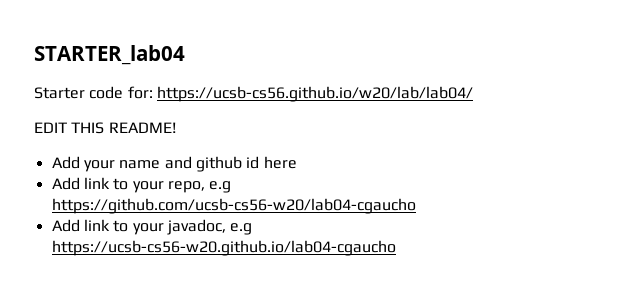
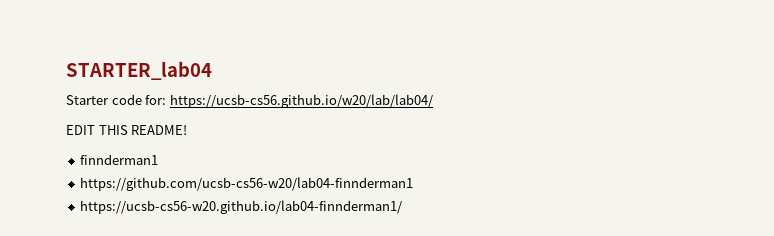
[51,156,297,172] [51,177,232,193] [51,198,416,214] [51,219,253,235] [51,240,396,256] Add your name and github id here // Add link to your repo, e.g https://github.com/ucsb-cs56-w20/lab04-cgaucho // Add link to your javadoc, e.g https://ucsb-cs56-w20.github.io/lab04-cgaucho -> [80,154,159,165] [80,177,414,191] [80,200,403,214] finnderman1 // https://github.com/ucsb-cs56-w20/lab04-finnderman1 // https://ucsb-cs56-w20.github.io/lab04-finnderman1/

